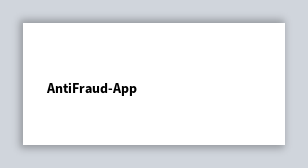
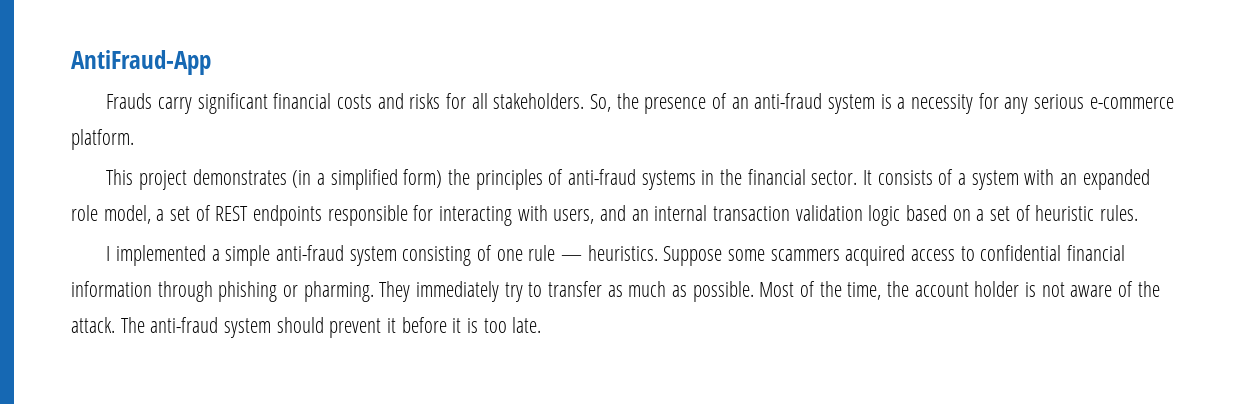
(137, 89) none -> [106,93,1174,114] [71,129,134,150] [106,169,1150,190] [71,205,1139,226] [106,245,1125,266] [71,281,1160,302] [71,317,542,338] // Frauds carry significant financial costs and risks for all stakeholders. So, the presence of an anti-fraud system is a necessity for any serious e-commerce platform. // This project demonstrates (in a simplified form) the principles of anti-fraud systems in the financial sector. It consists of a system with an expanded role model, a set of REST endpoints responsible for interacting with users, and an internal transaction validation logic based on a set of heuristic rules. // I implemented a simple anti-fraud system consisting of one rule — heuristics. Suppose some scammers acquired access to confidential financial information through phishing or pharming. They immediately try to transfer as much as possible. Most of the time, the account holder is not aware of the attack. The anti-fraud system should prevent it before it is too late.

